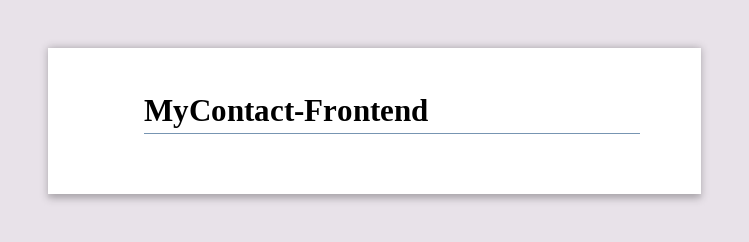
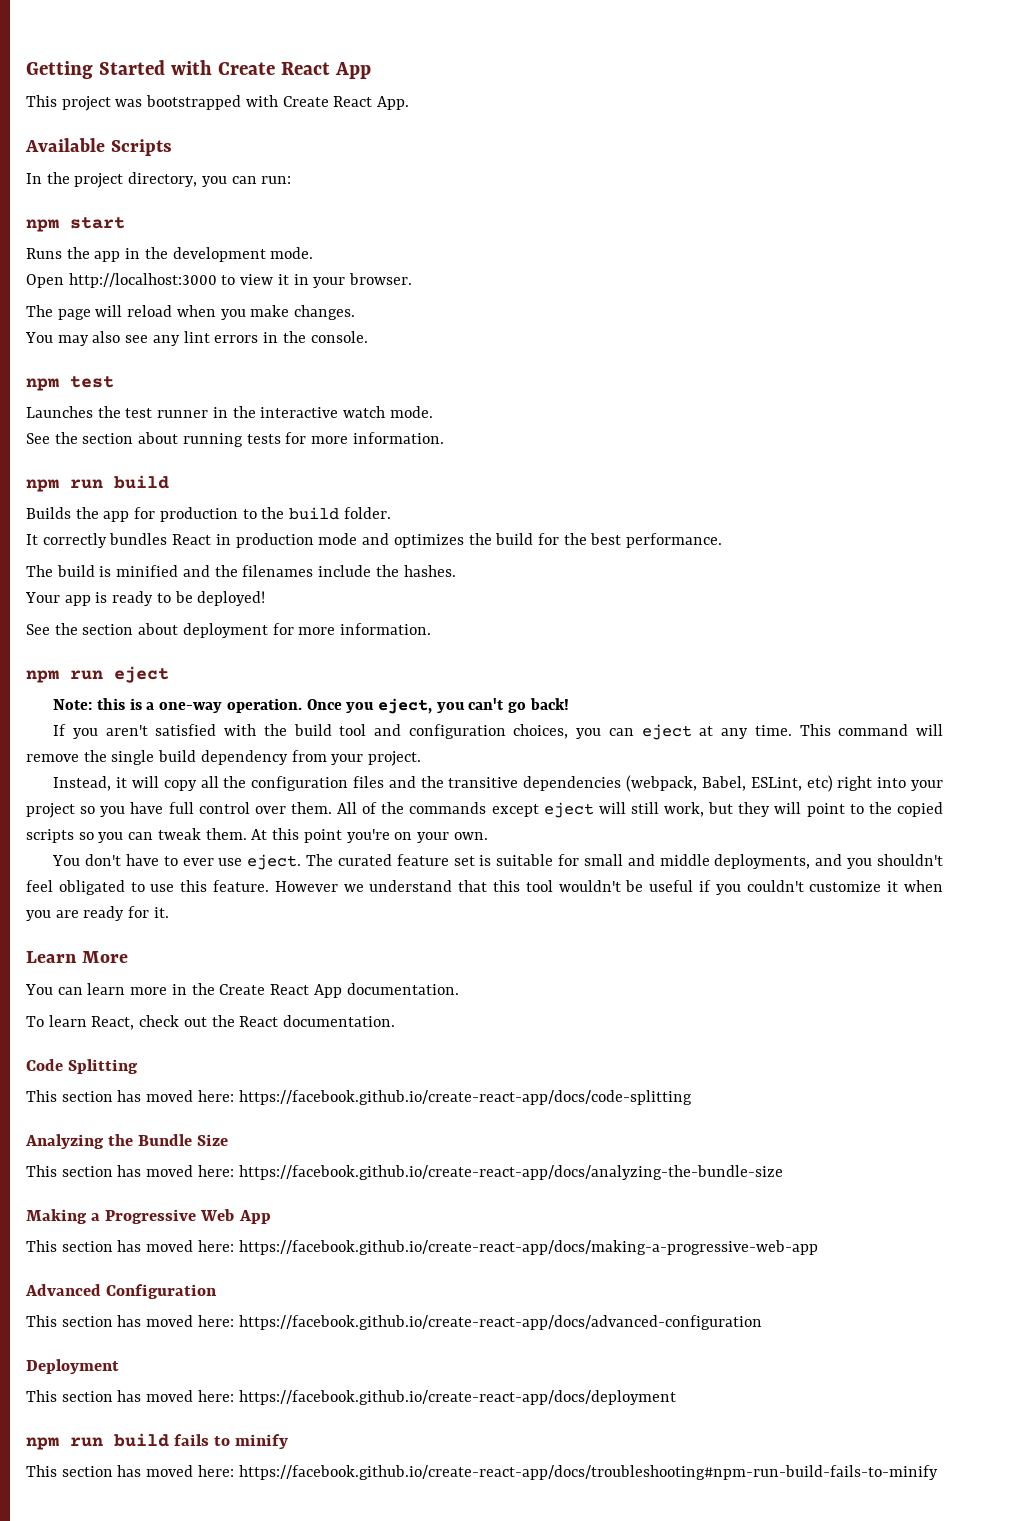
[144,99,428,128] MyContact-Frontend -> [26,60,371,79] [26,95,410,111] [25,138,172,156] [26,172,292,188] [26,217,125,232] [26,247,314,262] [26,273,413,288] [26,305,356,320] [25,331,368,346] [26,376,114,391] [26,406,433,418] [26,432,444,447] [26,475,169,492] [26,507,391,522] [26,533,723,548] [26,565,456,577] [25,591,266,606] [26,623,432,638] [26,666,169,683] [53,698,569,714] [53,724,943,740] [26,750,422,766] [53,775,943,792] [26,802,944,818] [26,828,488,843] [52,854,943,870] [26,880,943,895] [26,906,169,921] [26,951,128,963] [25,983,459,998] [26,1015,396,1030] [26,1059,139,1074] [26,1090,692,1105] [25,1134,229,1149] [26,1165,783,1180] [26,1209,271,1224] [26,1240,818,1255] [25,1284,218,1299] [26,1315,762,1330] [26,1359,119,1374] [26,1390,676,1405] [26,1433,289,1450] [26,1465,938,1480] Getting Started with Create React App // This project was bootstrapped with Create React App. // Available Scripts // In the project directory, you can run: // npm start // Runs the app in the development mode. // Open http://localhost:3000 to view it in your browser. // The page will reload when you make changes. // You may also see any lint errors in the console. // npm test // Launches the test runner in the interactive watch mode. // See the section about running tests for more information. // npm run build // Builds the app for production to the build folder. // It correctly bundles React in production mode and optimizes the build for the best performance. // The build is minified and the filenames include the hashes. // Your app is ready to be deployed! // See the section about deployment for more information. // npm run eject // Note: this is a one-way operation. Once you eject, you can't go back! // If you aren't satisfied with the build tool and configuration choices, you can eject at any time. This command will remove the single build dependency from your project. // Instead, it will copy all the configuration files and the transitive dependencies (webpack, Babel, ESLint, etc) right into your project so you have full control over them. All of the commands except eject will still work, but they will point to the copied scripts so you can tweak them. At this point you're on your own. // You don't have to ever use eject. The curated feature set is suitable for small and middle deployments, and you shouldn't feel obligated to use this feature. However we understand that this tool wouldn't be useful if you couldn't customize it when you are ready for it. // Learn More // You can learn more in the Create React App documentation. // To learn React, check out the React documentation. // Code Splitting // This section has moved here: https://facebook.github.io/create-react-app/docs/code-splitting // Analyzing the Bundle Size // This section has moved here: https://facebook.github.io/create-react-app/docs/analyzing-the-bundle-size // Making a Progressive Web App // This section has moved here: https://facebook.github.io/create-react-app/docs/making-a-progressive-web-app // Advanced Configuration // This section has moved here: https://facebook.github.io/create-react-app/docs/advanced-configuration // Deployment // This section has moved here: https://facebook.github.io/create-react-app/docs/deployment // npm run build fails to minify // This section has moved here: https://facebook.github.io/create-react-app/docs/troubleshooting#npm-run-build-fails-to-minify

